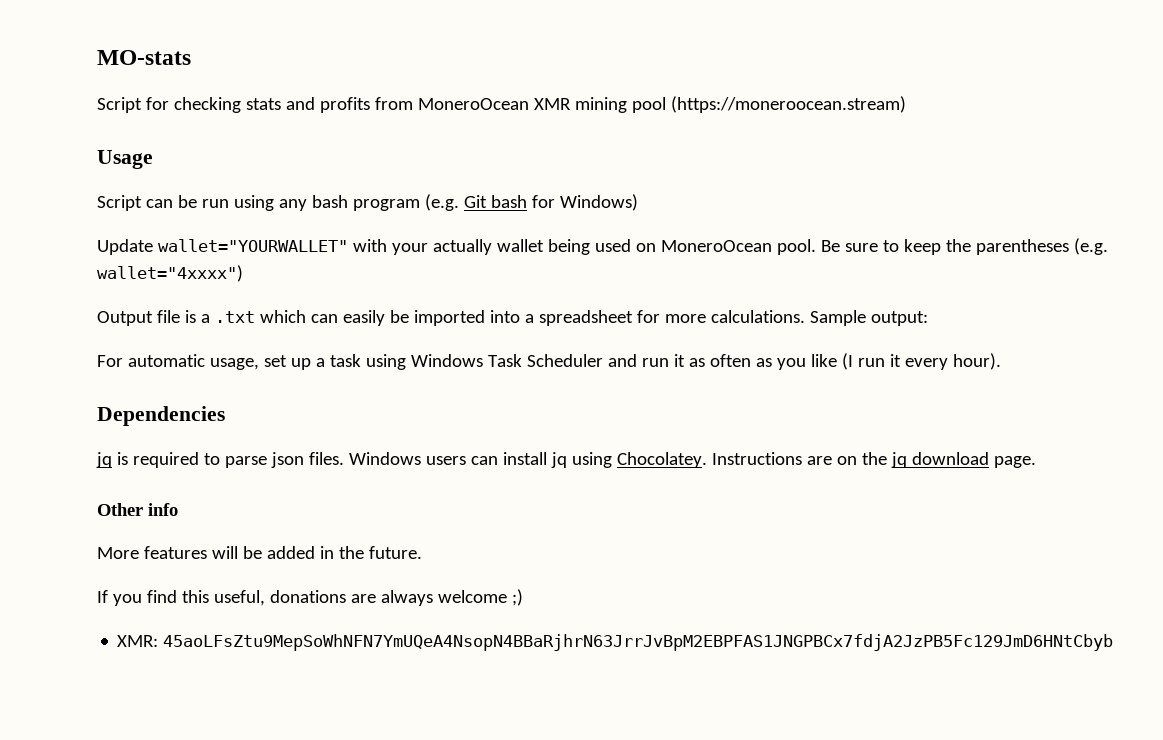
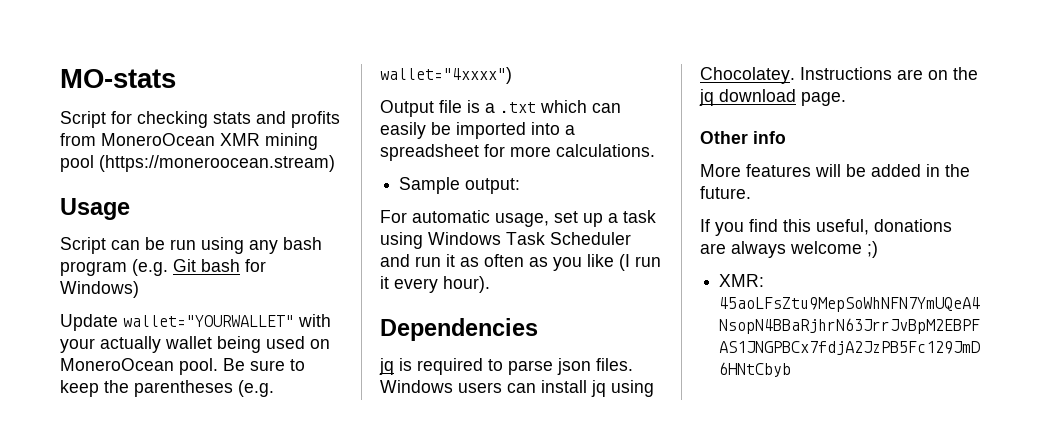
(805, 316) none -> (655, 150) //

